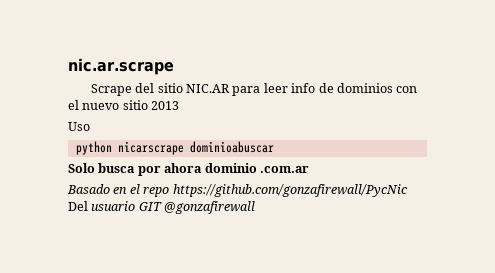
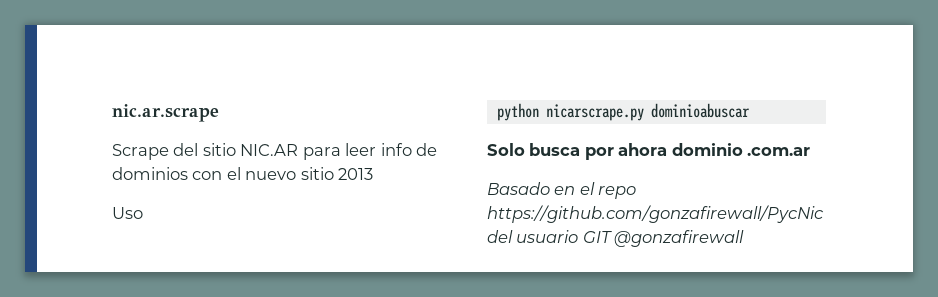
[117,141,184,155] nicarscrape -> [545,104,644,121] nicarscrape.py
[68,201,88,211] Del -> [487,230,513,243] del

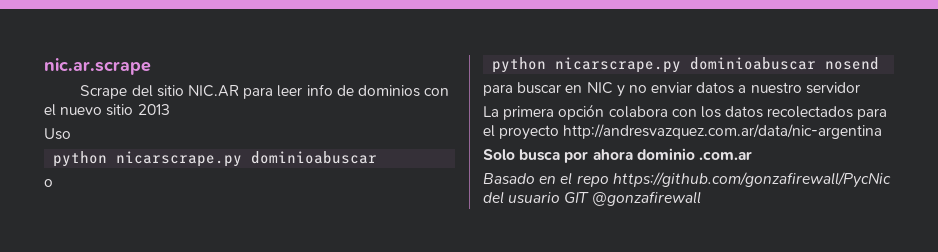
(750, 110) none -> [44,179,53,187] [492,57,880,73] [483,82,860,97] [483,104,888,120] [483,124,883,140] // o // python nicarscrape.py dominioabuscar nosend // para buscar en NIC y no enviar datos a nuestro servidor // La primera opción colabora con los datos recolectados para el proyecto http://andresvazquez.com.ar/data/nic-argentina

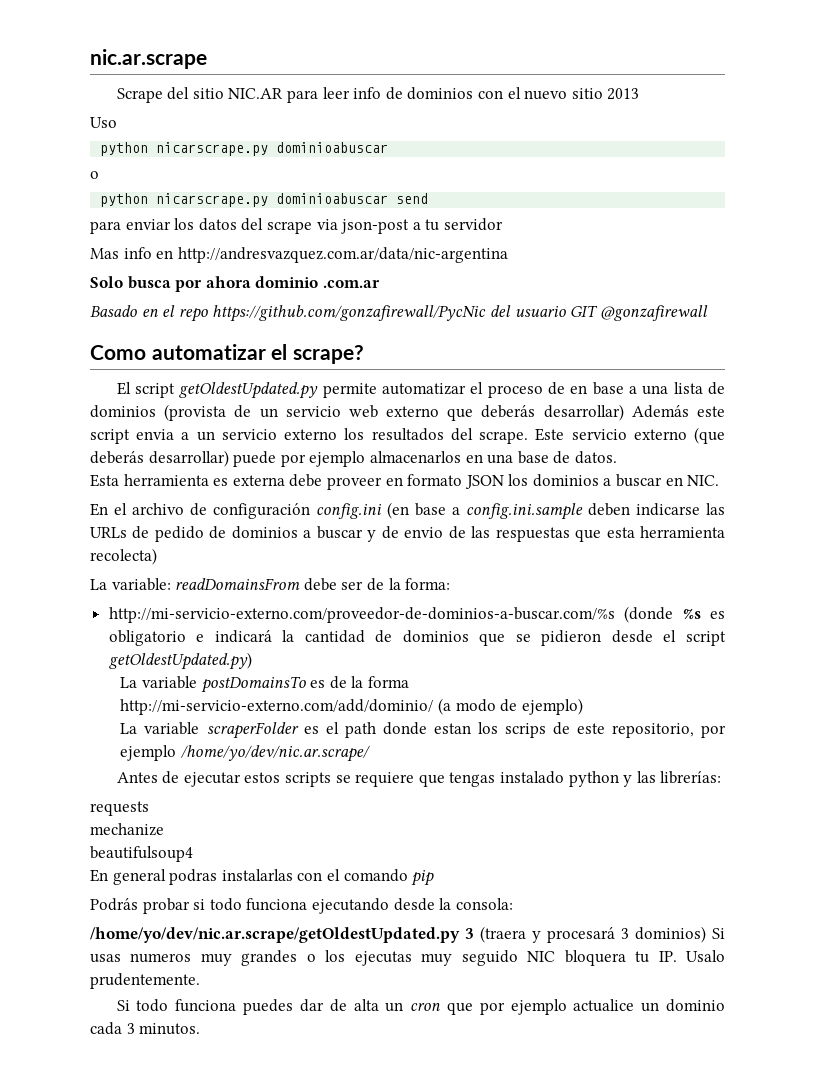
[825,57,880,70] [483,82,860,97] [483,104,888,120] [483,125,560,140] nosend // para buscar en NIC y no enviar datos a nuestro servidor // La primera opción colabora con los datos recolectados para el proyecto -> [396,193,429,204] [90,218,503,234] [90,247,174,259] send // para enviar los datos del scrape via json-post a tu servidor // Mas info en
(701, 198) none -> [90,344,364,364] [116,382,725,399] [90,404,725,421] [90,427,725,444] [90,450,617,467] [90,474,720,490] [90,502,725,520] [90,526,725,542] [90,548,157,565] [90,578,451,591] [108,606,725,623] [108,630,726,646] [108,652,252,670] [120,676,409,693] [120,698,583,715] [120,722,726,739] [120,745,371,762] [116,771,722,787] [90,801,149,816] [90,823,164,836] [90,846,193,862] [90,869,435,886] [90,898,513,914] [90,926,725,943] [90,950,725,966] [90,973,200,989] [116,999,725,1015] [90,1022,201,1035] // Como automatizar el scrape? // El script getOldestUpdated.py permite automatizar el proceso de en base a una lista de dominios (provista de un servicio web externo que deberás desarrollar) Además este script envia a un servicio externo los resultados del scrape. Este servicio externo (que deberás desarrollar) puede por ejemplo almacenarlos en una base de datos. // Esta herramienta es externa debe proveer en formato JSON los dominios a buscar en NIC. // En el archivo de configuración config.ini (en base a config.ini.sample deben indicarse las URLs de pedido de dominios a buscar y de envio de las respuestas que esta herramienta recolecta) // La variable: readDomainsFrom debe ser de la forma: // http://mi-servicio-externo.com/proveedor-de-dominios-a-buscar.com/%s (donde %s es obligatorio e indicará la cantidad de dominios que se pidieron desde el script getOldestUpdated.py) // La variable postDomainsTo es de la forma http://mi-servicio-externo.com/add/dominio/ (a modo de ejemplo) // La variable scraperFolder es el path donde estan los scrips de este repositorio, por ejemplo /home/yo/dev/nic.ar.scrape/ // Antes de ejecutar estos scripts se requiere que tengas instalado python y las librerías: // requests // mechanize // beautifulsoup4 // En general podras instalarlas con el comando pip // Podrás probar si todo funciona ejecutando desde la consola: // /home/yo/dev/nic.ar.scrape/getOldestUpdated.py 3 (traera y procesará 3 dominios) Si usas numeros muy grandes o los ejecutas muy seguido NIC bloquera tu IP. Usalo prudentemente. // Si todo funciona puedes dar de alta un cron que por ejemplo actualice un dominio cada 3 minutos.

